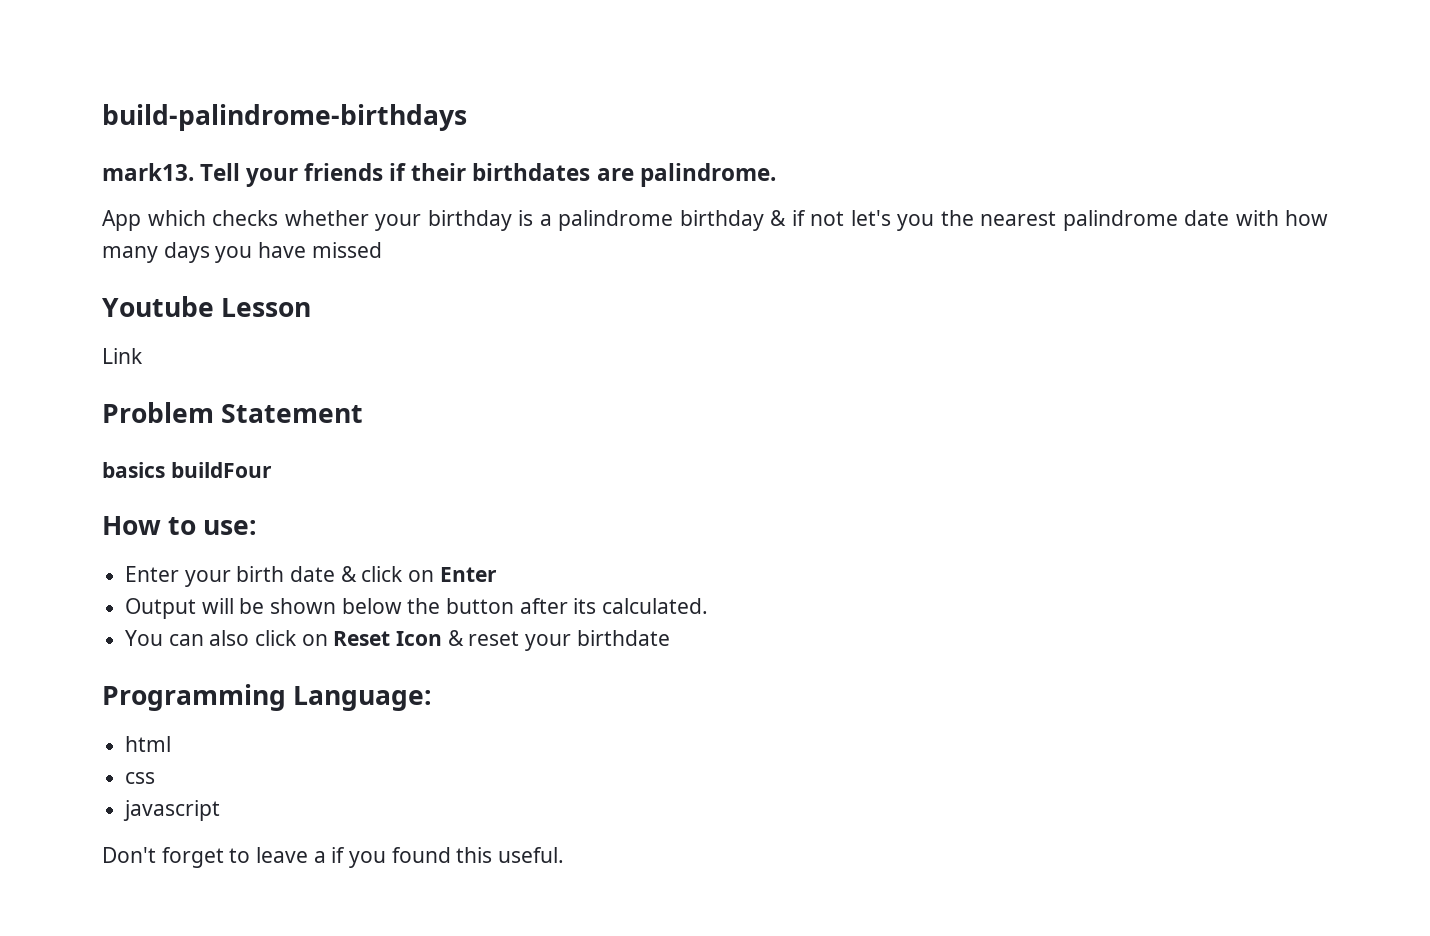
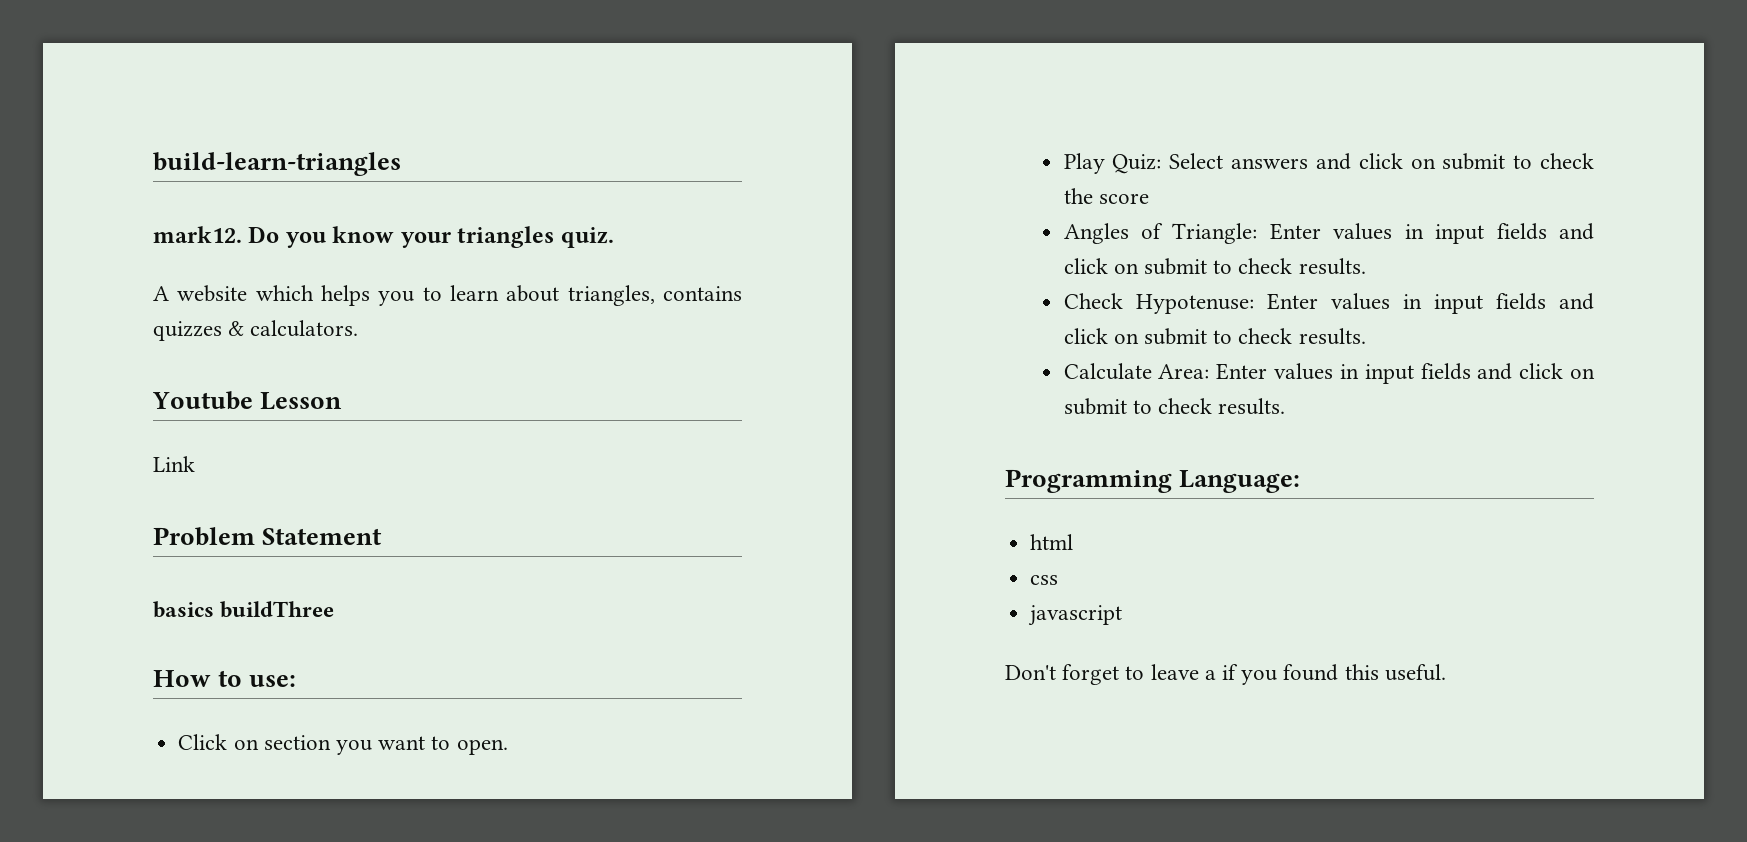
[102,104,467,131] [102,163,776,187] [102,210,1328,231] [102,242,382,263] build-palindrome-birthdays // mark13. Tell your friends if their birthdates are palindrome. // App which checks whether your birthday is a palindrome birthday & if not let's you the nearest palindrome date with how many days you have missed -> [153,152,401,176] [153,226,614,248] [153,285,742,306] [153,320,359,341] build-learn-triangles // mark12. Do you know your triangles quiz. // A website which helps you to learn about triangles, contains quizzes & calculators.
[170,462,272,478] buildFour -> [220,601,335,618] buildThree
[125,566,497,587] [125,598,709,619] [125,630,670,651] Enter your birth date & click on Enter // Output will be shown below the button after its calculated. // You can also click on Reset Icon & reset your birthdate -> [178,734,508,755] [1063,153,1594,174] [1063,188,1149,204] [1063,223,1594,244] [1063,258,1366,275] [1063,293,1594,314] [1063,328,1366,345] [1063,363,1595,384] [1063,398,1286,415] Click on section you want to open. // Play Quiz: Select answers and click on submit to check the score // Angles of Triangle: Enter values in input fields and click on submit to check results. // Check Hypotenuse: Enter values in input fields and click on submit to check results. // Calculate Area: Enter values in input fields and click on submit to check results.

